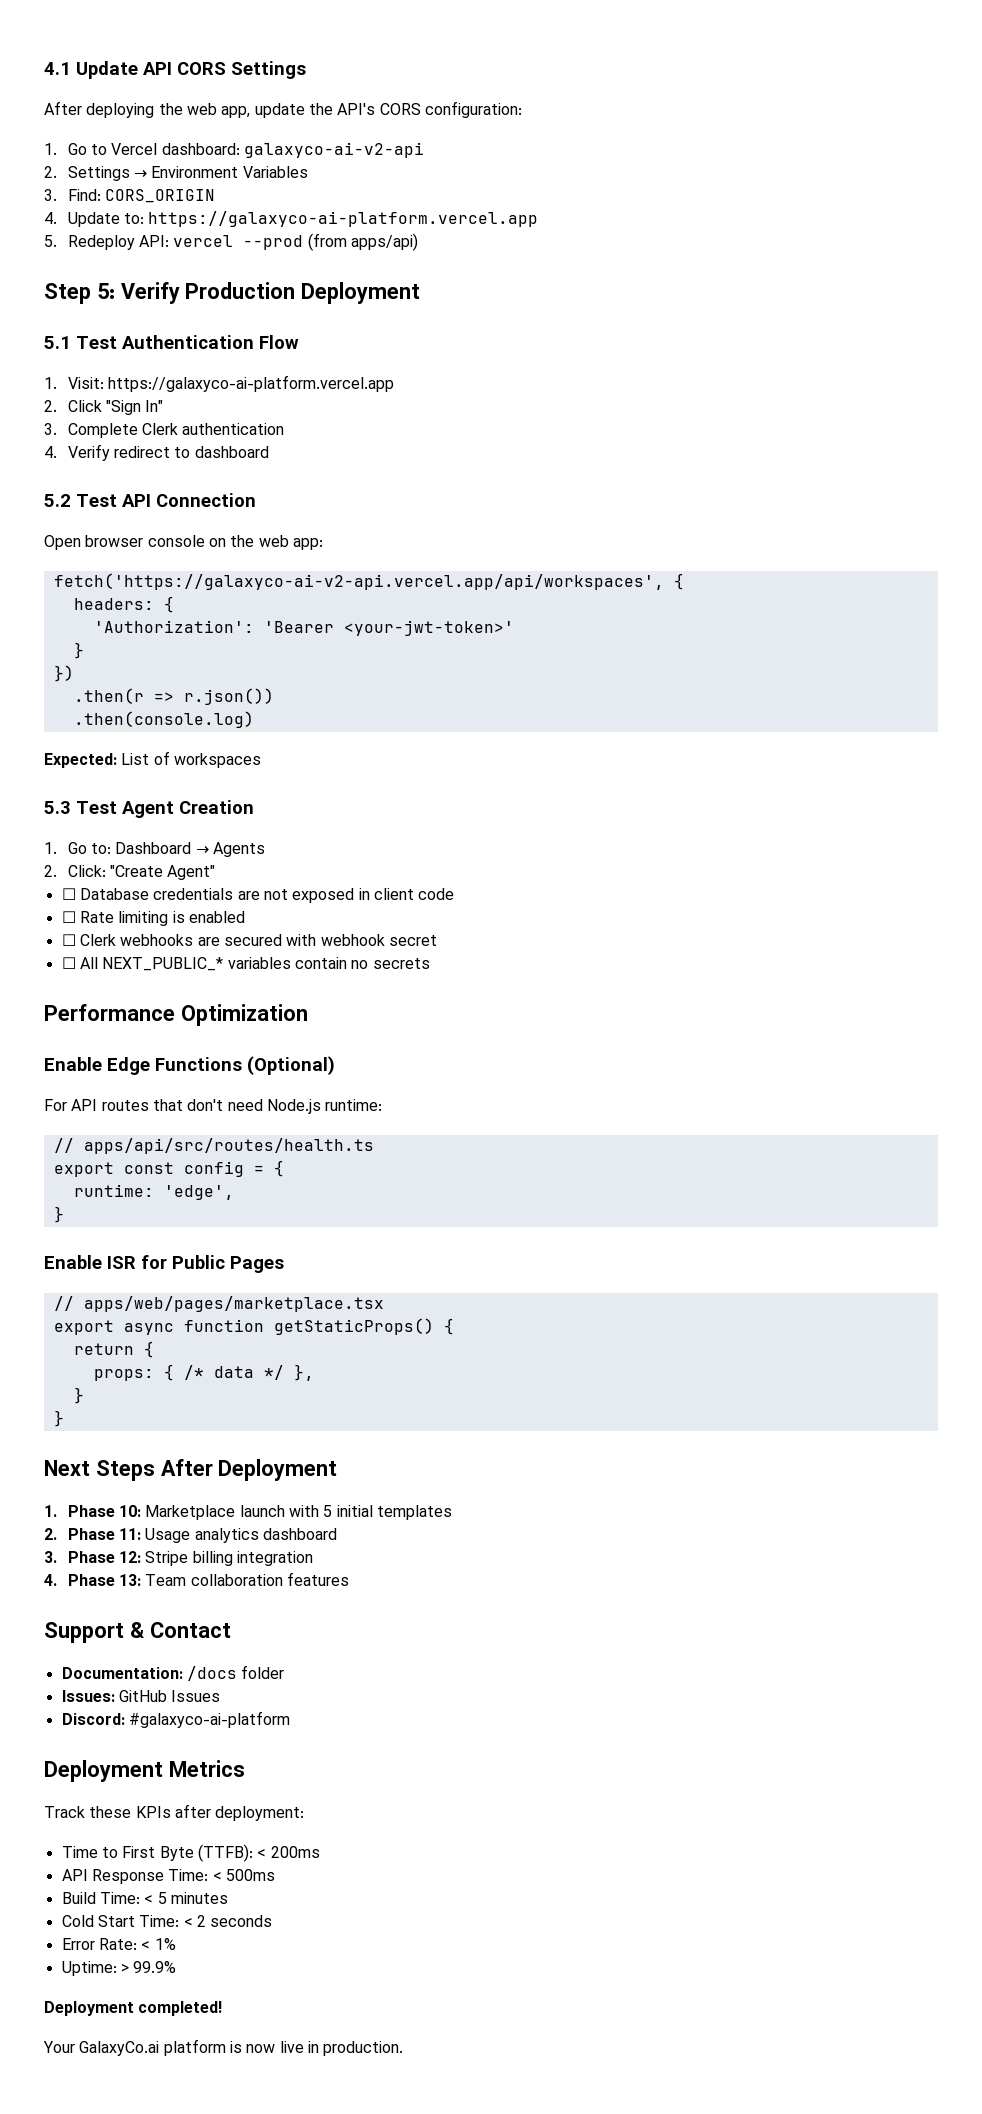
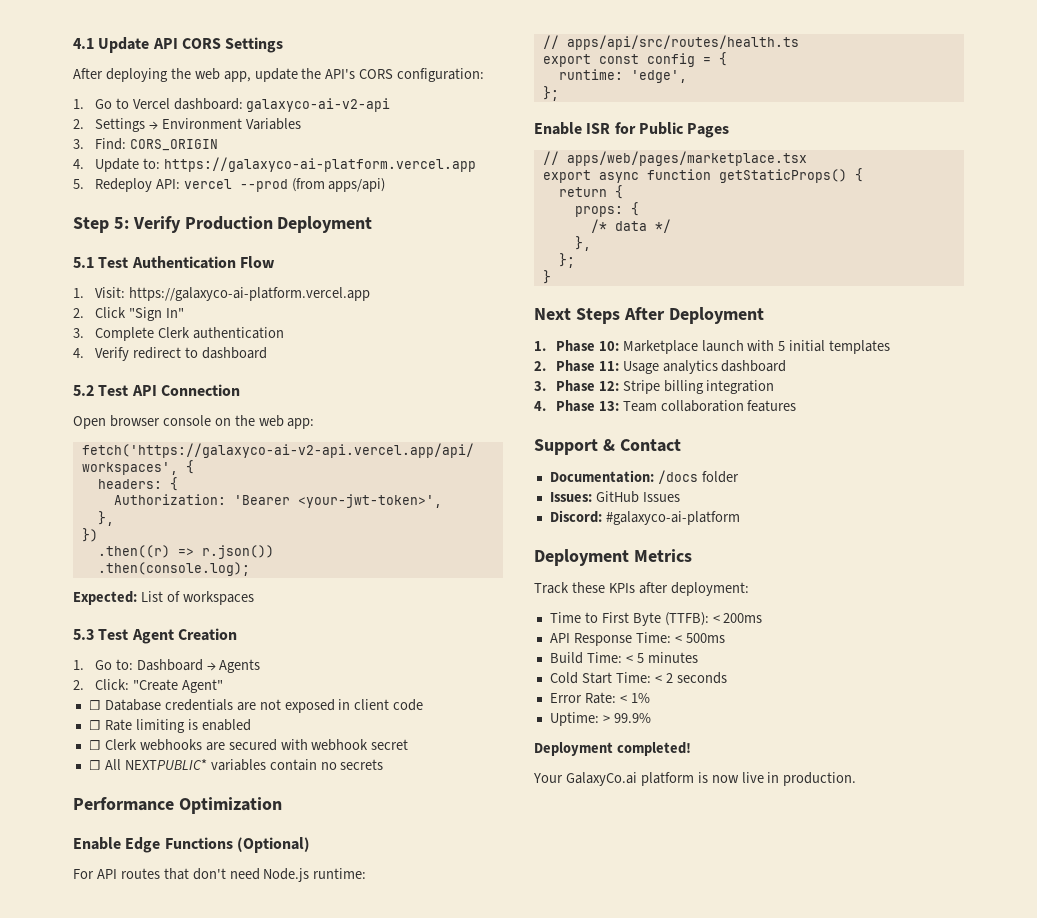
[93,620,514,636] [73,642,84,659] 'Authorization': 'Bearer <your-jwt-token>' // } -> [113,494,442,508] [97,511,114,526] Authorization: 'Bearer <your-jwt-token>', // },
[73,688,144,704] .then(r -> [97,545,170,558] .then((r)
[73,711,254,728] .then(console.log) -> [97,562,250,576] .then(console.log);
[102,957,224,971] NEXT_PUBLIC_* -> [124,759,207,770] NEXTPUBLIC*
[53,1206,64,1223] } -> [542,86,559,101] };
(174, 1372) none -> (639, 209) //
[293,1364,314,1381] [73,1387,84,1404] }, // } -> [574,236,591,251] [558,253,575,268] // }, // };

